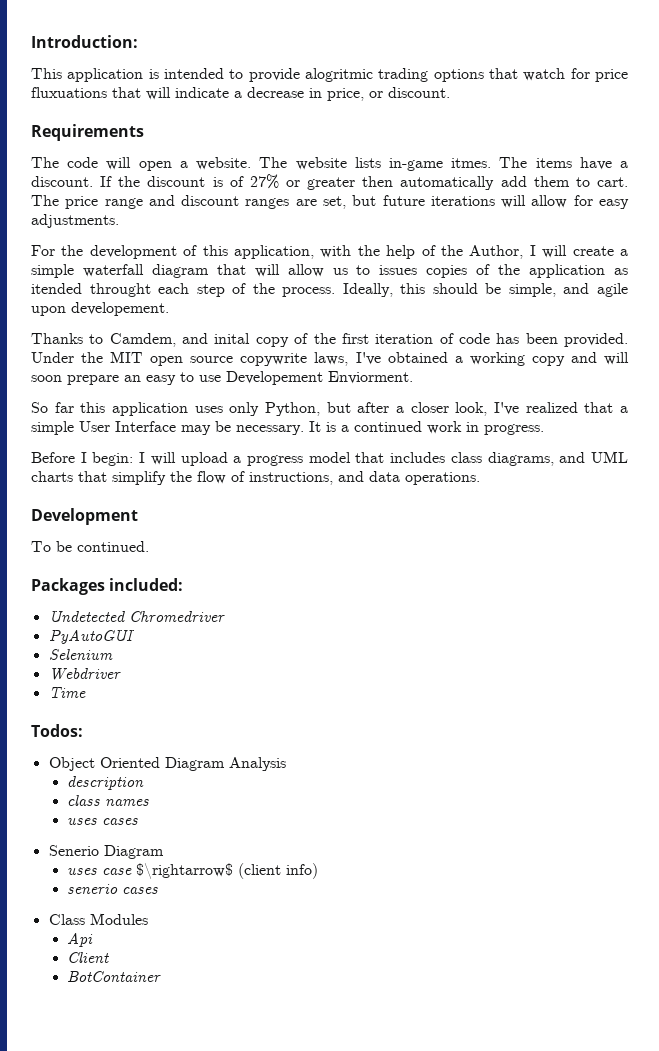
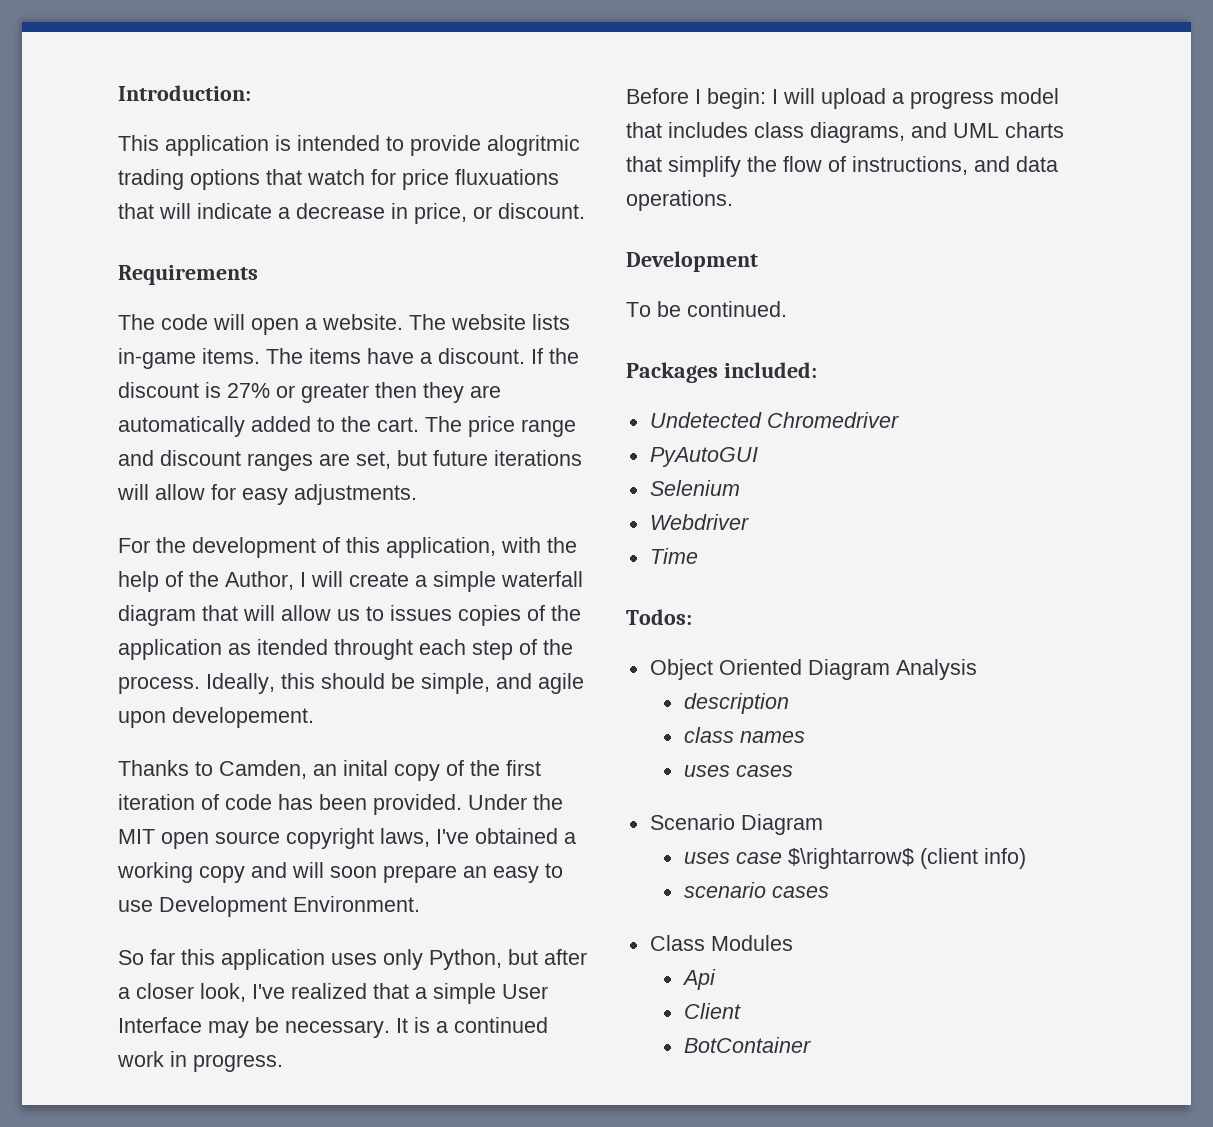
[451,158,492,168] itmes. -> [202,348,260,364] items.
[229,176,244,187] of -> (221, 390) none
[400,176,590,190] automatically add them to -> [423,382,501,403] [118,416,371,437] they are automatically added to the
[109,333,209,347] Camdem, and -> [219,760,337,779] Camden, an
[240,353,308,366] copywrite -> [286,828,374,849] copyright
[226,371,413,385] Developement Enviorment. -> [159,896,420,917] Development Environment.
[48,845,99,856] Senerio -> [649,814,735,830] Scenario
[67,884,119,894] senerio -> [683,882,766,898] scenario

